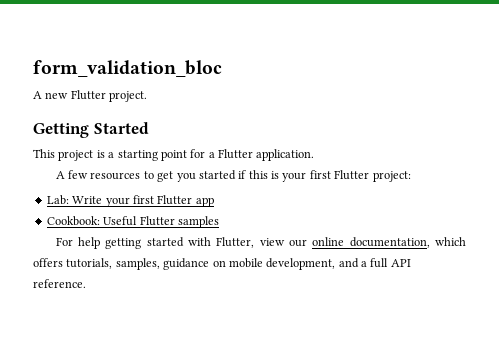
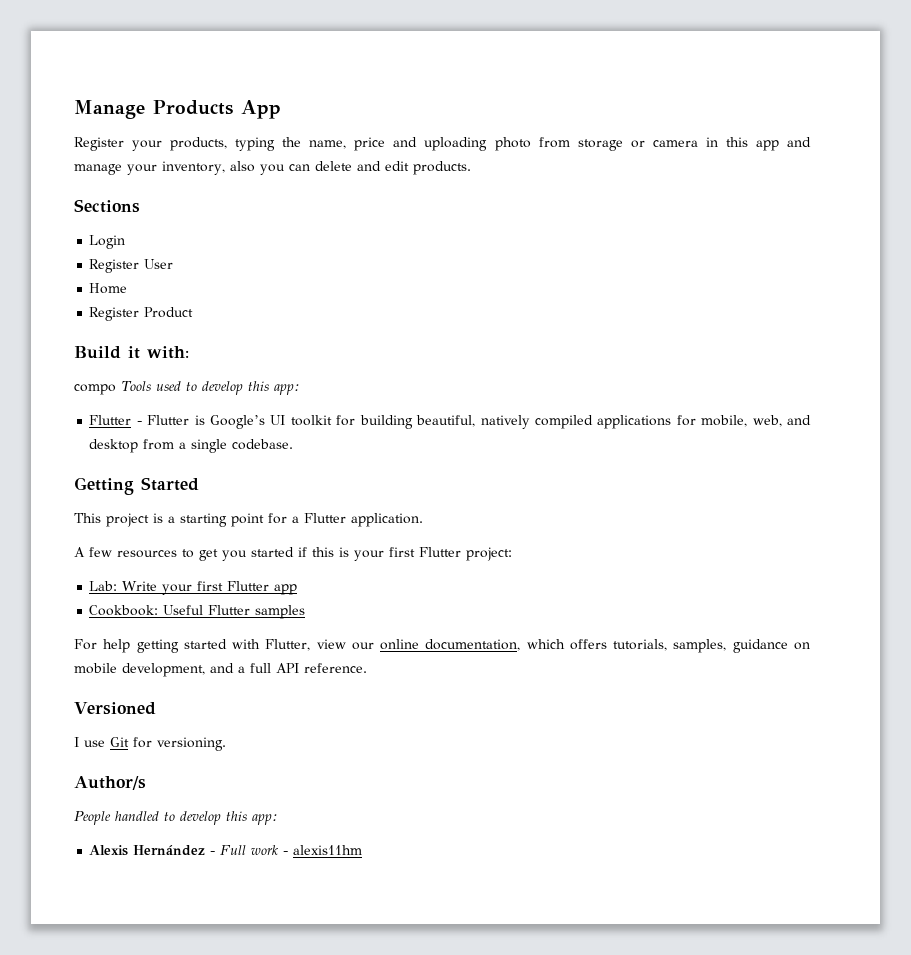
[33,60,222,77] [33,90,148,102] form_validation_bloc // A new Flutter project. -> [74,100,281,119] [74,137,811,151] [74,161,471,175] [74,199,140,213] [89,235,126,249] [89,259,174,273] [89,283,128,294] [89,307,194,321] [74,346,189,359] [74,381,300,395] [89,415,812,429] [89,439,294,453] Manage Products App // Register your products, typing the name, price and uploading photo from storage or camera in this app and manage your inventory, also you can delete and edit products. // Sections // Login // Register User // Home // Register Product // Build it with: // compo Tools used to develop this app: // Flutter - Flutter is Google’s UI toolkit for building beautiful, natively compiled applications for mobile, web, and desktop from a single codebase.
(86, 283) none -> [74,702,156,715] [74,737,226,751] [74,776,146,790] [74,811,278,825] [89,845,363,856] // Versioned // I use Git for versioning. // Author/s // People handled to develop this app: // Alexis Hernández - Full work - alexis11hm

